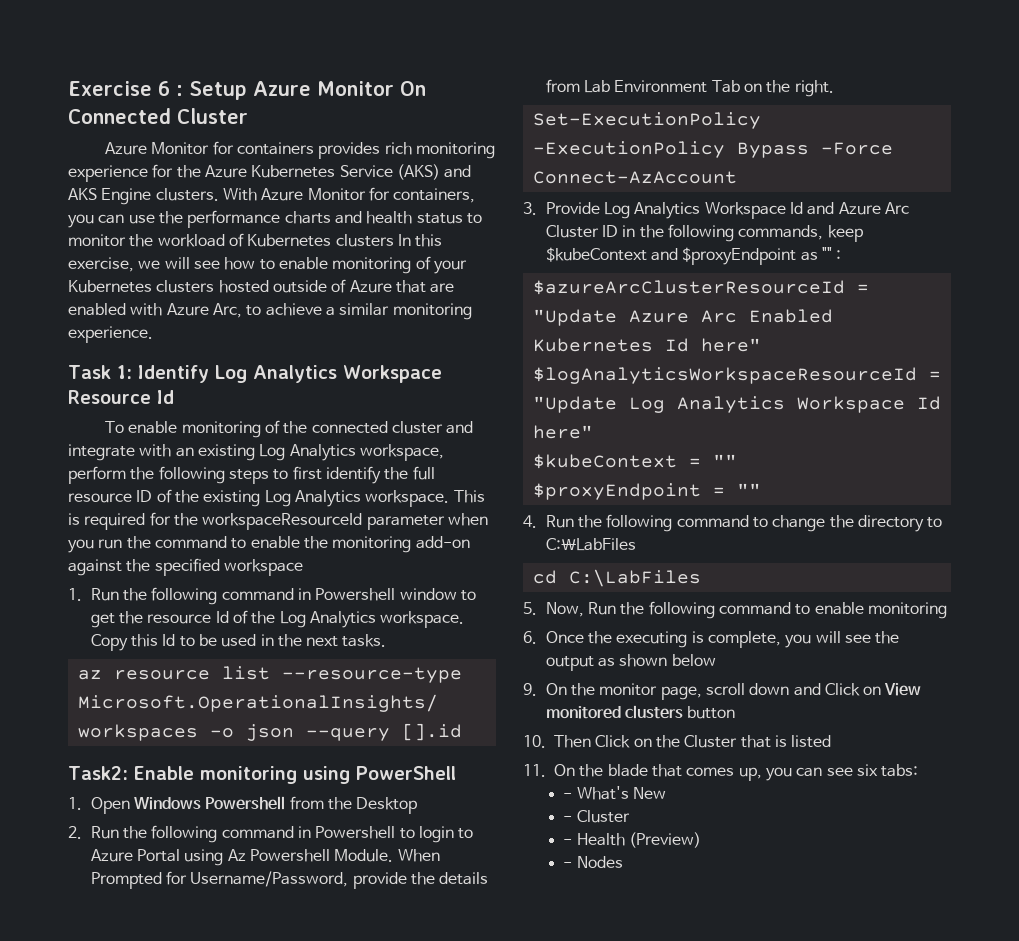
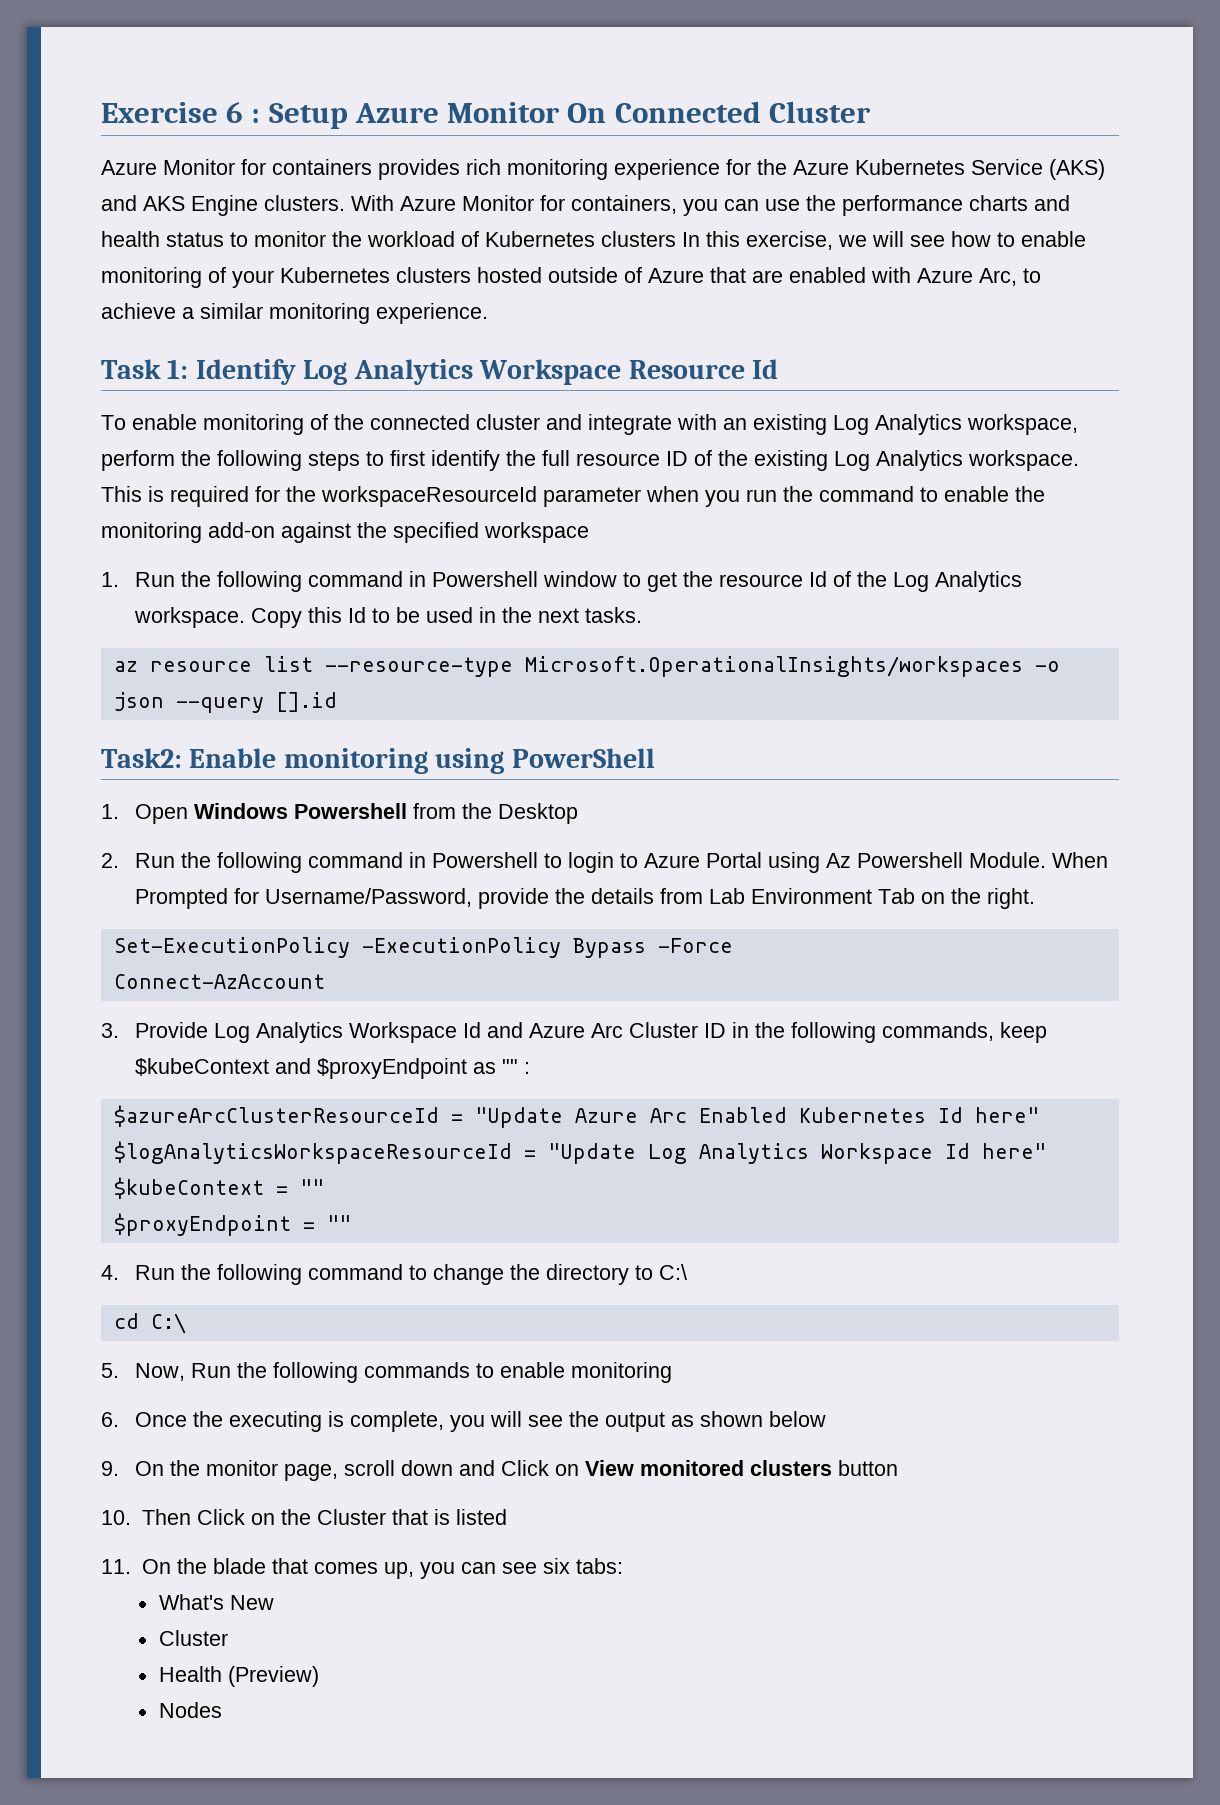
[545,538,636,551] C:\LabFiles -> [659,1264,688,1280] C:\
[568,569,701,587] C:\LabFiles -> [150,1313,186,1334] C:\
[718,602,791,615] command -> [364,1362,471,1378] commands
[563,793,573,799] - -> (623, 1566) none
[563,810,630,823] [563,839,573,845] - Cluster // - -> [158,1630,228,1646] Cluster //
[563,862,573,868] - -> (319, 1676) none

